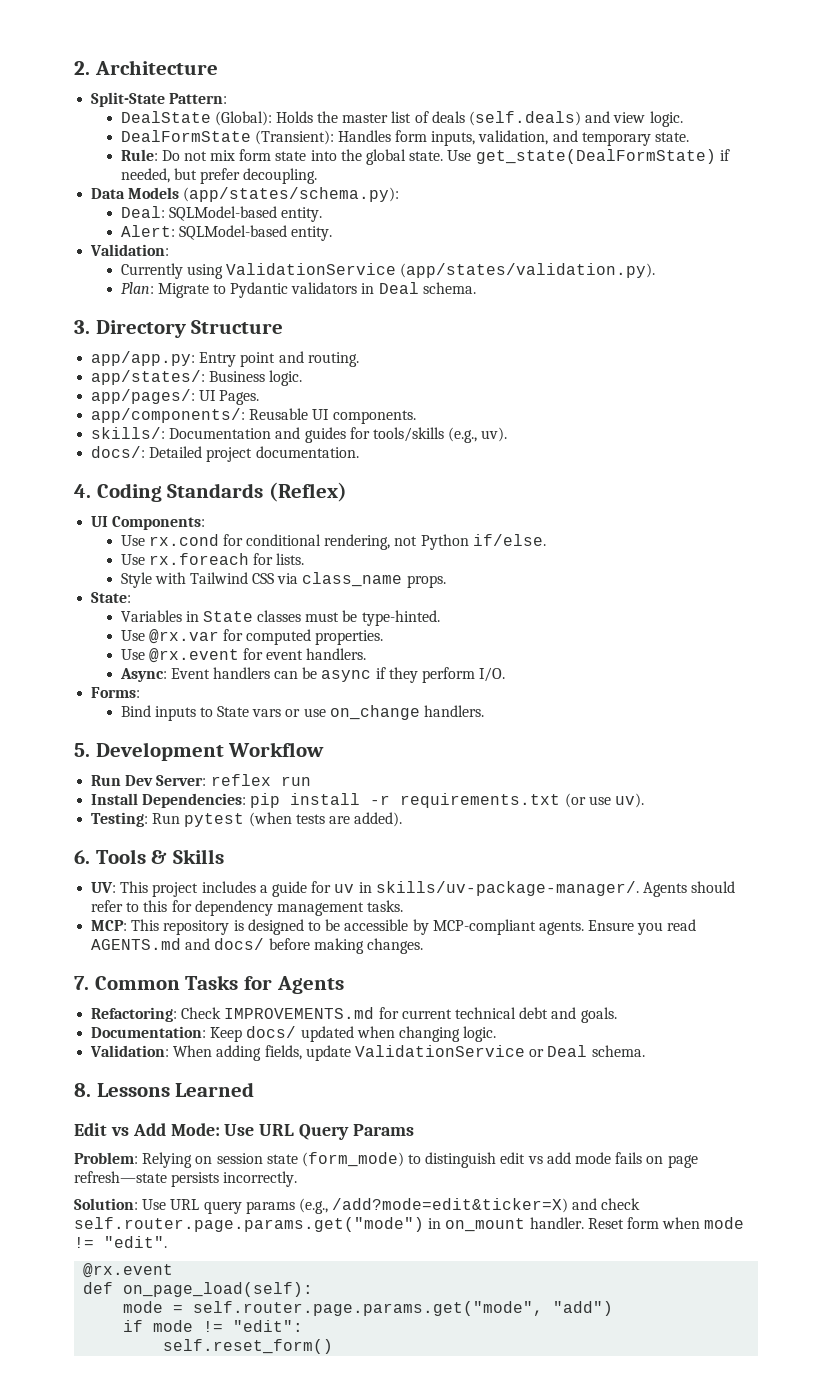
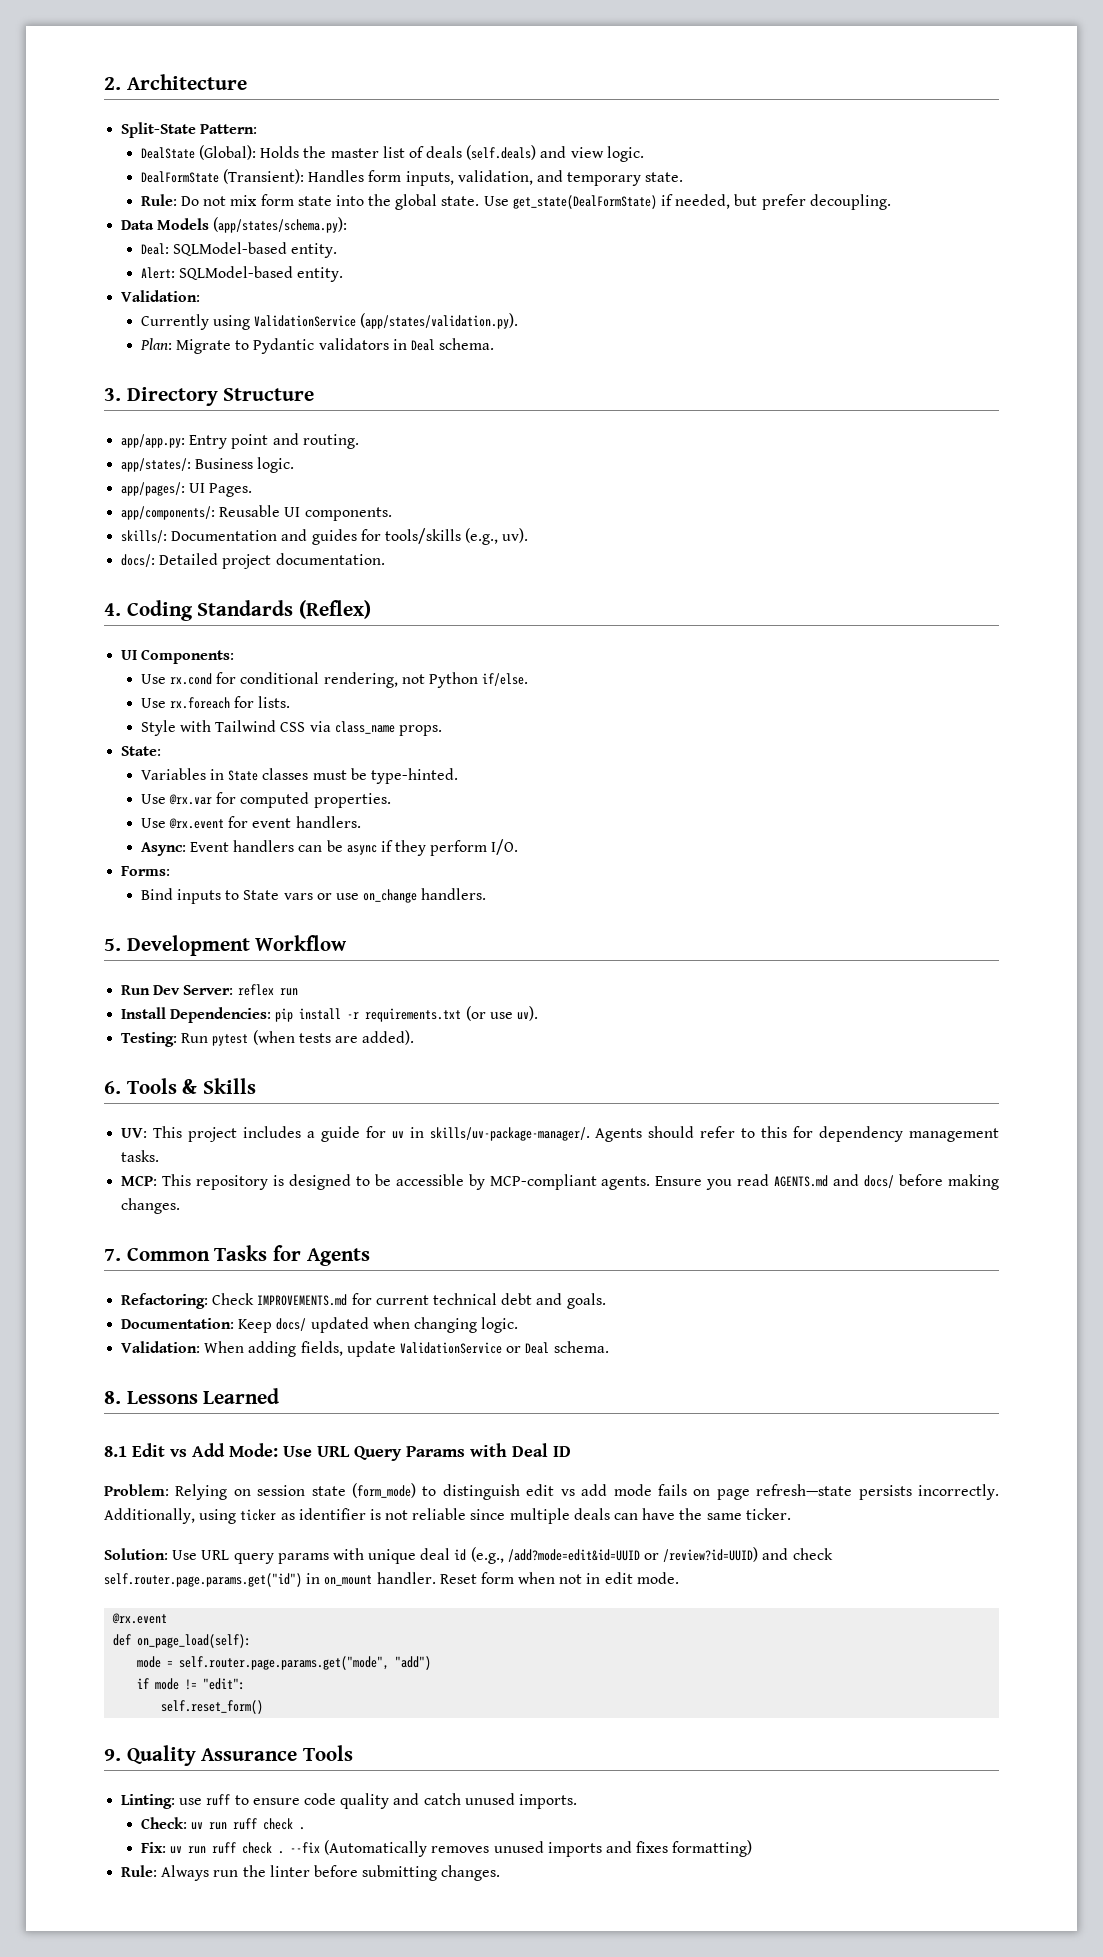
(255, 1089) none -> [104,1446,127,1457] 8.1
(415, 1130) none -> [470,1443,571,1457] with Deal ID
(298, 1179) none -> [104,1508,791,1524] Additionally, using ticker as identifier is not reliable since multiple deals can have the same ticker.
[298,1198,569,1214] (e.g., /add?mode=edit&ticker=X) -> [332,1547,759,1564] with unique deal id (e.g., /add?mode=edit&id=UUID or /review?id=UUID)
[74,1217,424,1232] self.router.page.params.get("mode") -> [104,1573,302,1587] self.router.page.params.get("id")
[704,1217,745,1229] [74,1236,167,1248] mode != "edit". -> [559,1572,679,1584] not in edit mode.
(334, 1346) none -> [104,1745,354,1766] [121,1793,577,1809] [140,1817,305,1830] [140,1840,753,1857] [121,1865,501,1881] // 9. Quality Assurance Tools // Linting: use ruff to ensure code quality and catch unused imports. // Check: uv run ruff check . // Fix: uv run ruff check . --fix (Automatically removes unused imports and fixes formatting) // Rule: Always run the linter before submitting changes.

